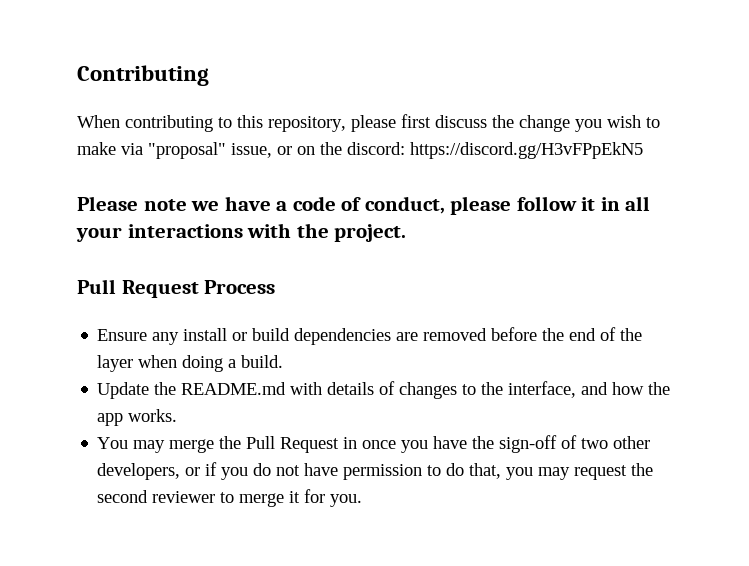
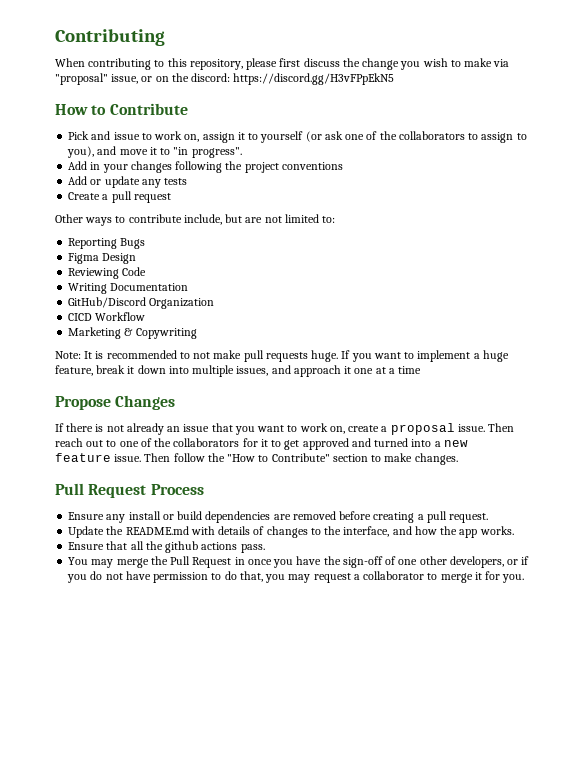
[77,196,651,215] [76,223,407,242] Please note we have a code of conduct, please follow it in all your interactions with the project. -> [55,103,188,115] [68,131,527,143] [67,146,242,158] [68,161,343,173] [68,176,188,188] [68,191,171,203] [55,214,336,226] [68,238,146,249] [68,253,137,264] [68,267,147,279] [68,283,189,294] [68,297,215,309] [68,312,146,321] [68,327,197,339] [55,350,509,362] [55,365,422,377] [55,395,176,410] [55,423,515,435] [55,438,468,450] [55,453,458,465] How to Contribute // Pick and issue to work on, assign it to yourself (or ask one of the collaborators to assign to you), and move it to "in progress". // Add in your changes following the project conventions // Add or update any tests // Create a pull request // Other ways to contribute include, but are not limited to: // Reporting Bugs // Figma Design // Reviewing Code // Writing Documentation // GitHub/Discord Organization // CICD Workflow // Marketing & Copywriting // Note: It is recommended to not make pull requests huge. If you want to implement a huge feature, break it down into multiple issues, and approach it one at a time // Propose Changes // If there is not already an issue that you want to work on, create a proposal issue. Then reach out to one of the collaborators for it to get approved and turned into a new feature issue. Then follow the "How to Contribute" section to make changes.
[542,327,643,341] [97,355,284,372] the end of the layer when doing a build. -> [373,511,489,523] creating a pull request.
(178, 415) none -> [68,541,265,553] // Ensure that all the github actions pass.
[581,438,609,449] two -> [398,559,418,565] one
[631,463,654,476] [97,490,216,503] the second reviewer -> [353,571,425,580] a collaborator

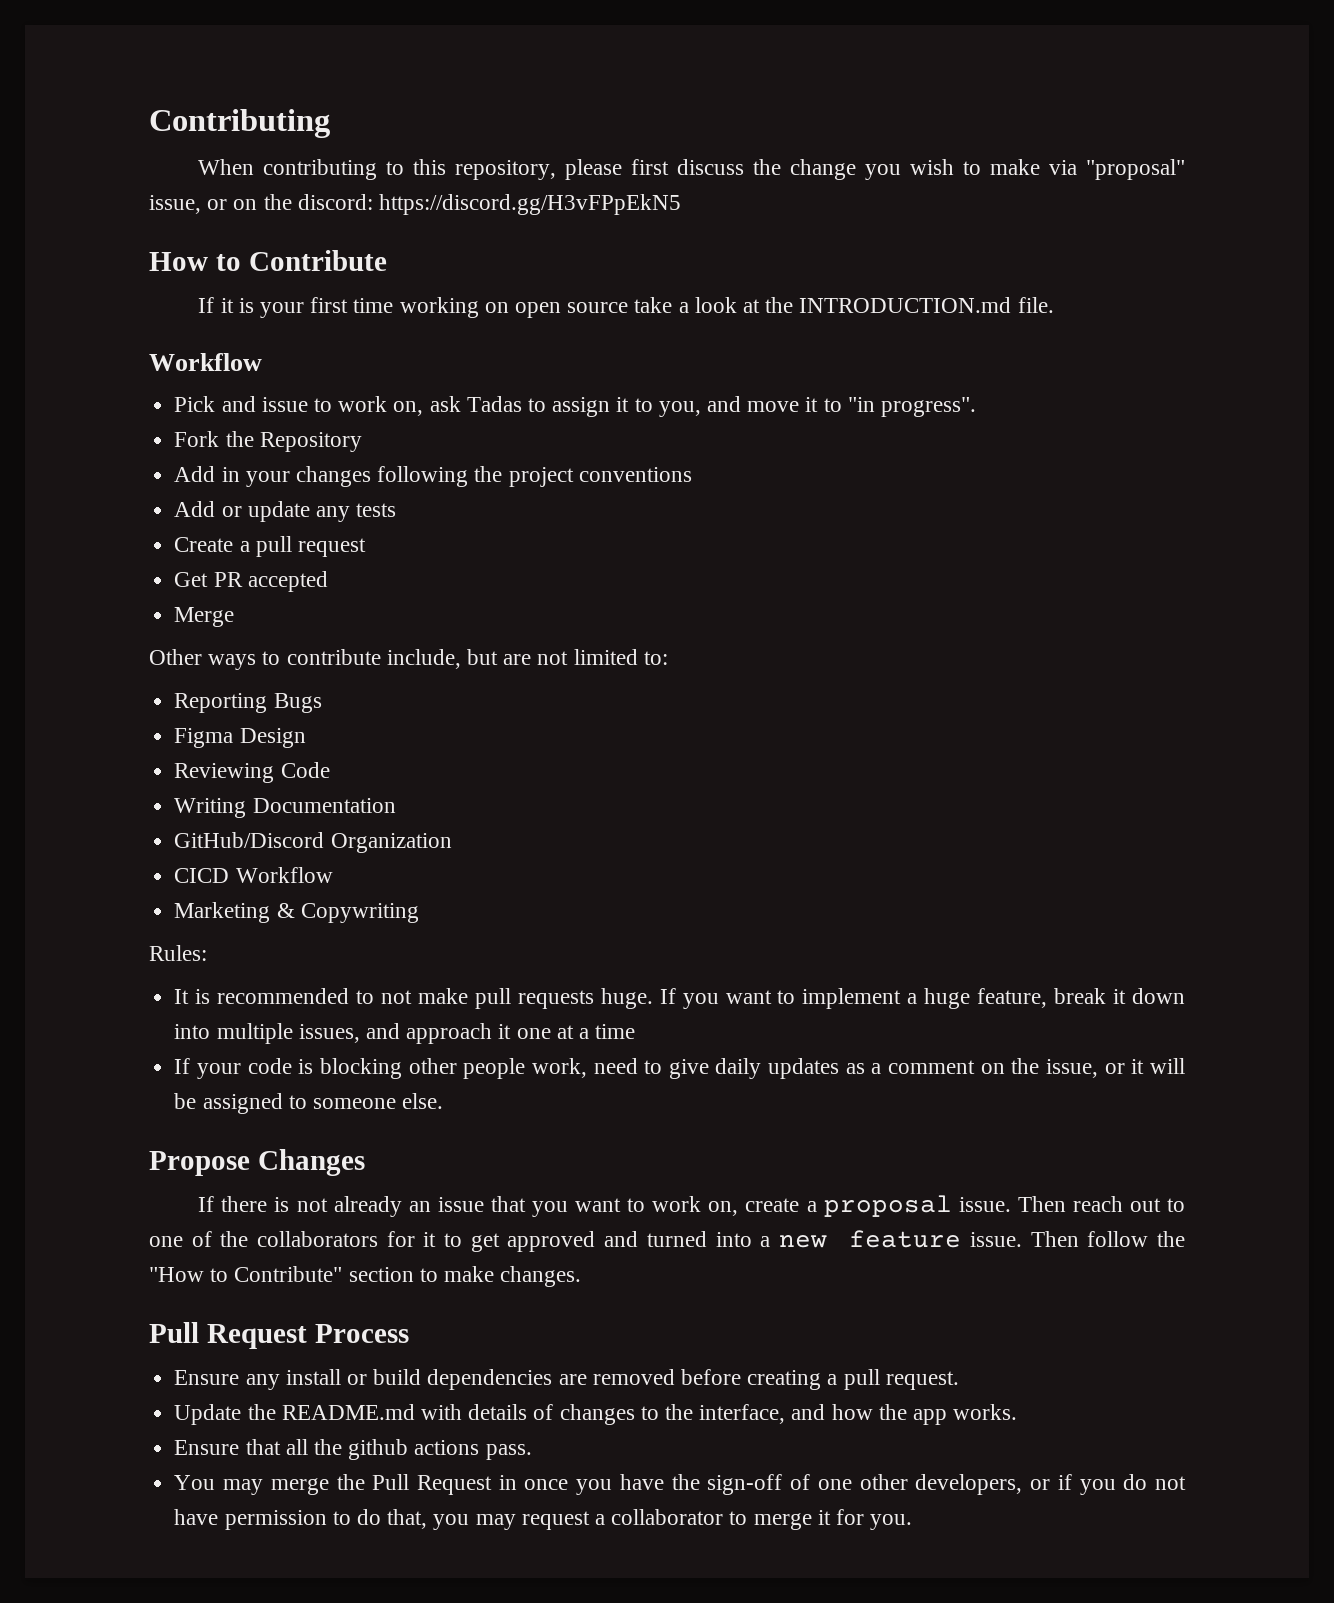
(188, 109) none -> [198,297,1054,318] [149,353,262,371] // If it is your first time working on open source take a look at the INTRODUCTION.md file. // Workflow
[202,131,527,143] [67,146,95,158] assign it to yourself (or ask one of the collaborators to assign to you), -> [429,396,701,417] ask Tadas to assign it to you,
(242, 152) none -> [174,431,362,452] // Fork the Repository
(171, 198) none -> [174,571,328,592] [174,607,235,627] // Get PR accepted // Merge
[55,351,81,359] Note: -> [149,945,207,961] Rules: //
(422, 370) none -> [174,1058,1186,1079] [174,1093,444,1114] // If your code is blocking other people work, need to give daily updates as a comment on the issue, or it will be assigned to someone else.

